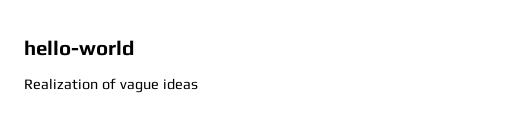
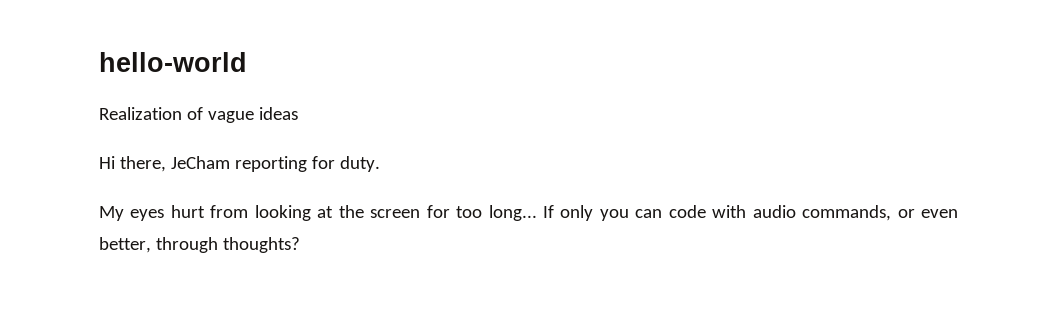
(198, 84) none -> [99,156,380,172] [99,205,959,221] [99,237,300,253] // Hi there, JeCham reporting for duty. // My eyes hurt from looking at the screen for too long... If only you can code with audio commands, or even better, through thoughts?

